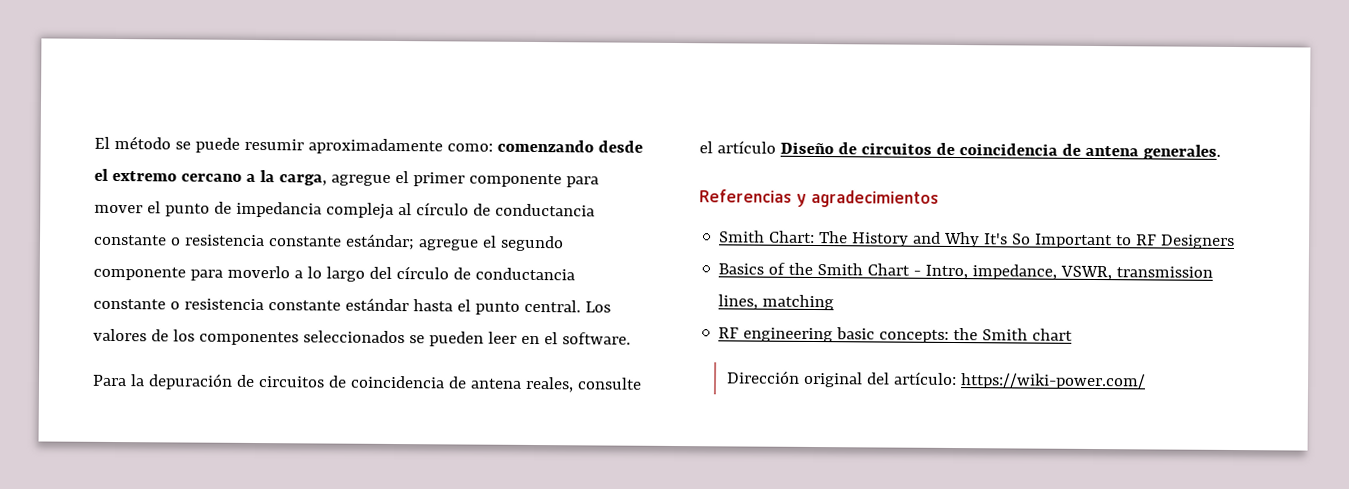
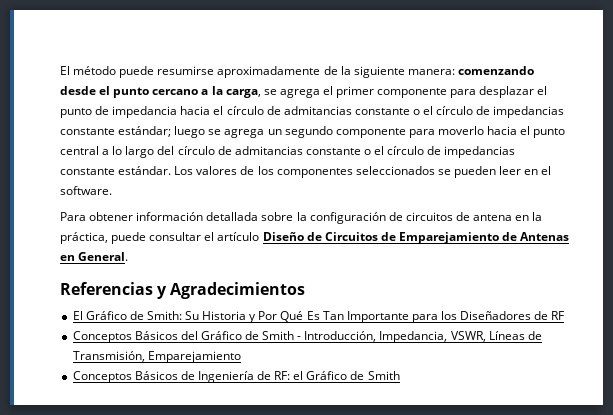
[174,137,493,155] se puede resumir aproximadamente como: -> [119,66,455,78] puede resumirse aproximadamente de la siguiente manera:
[111,170,177,182] extremo -> [113,87,150,98] punto
[330,174,391,186] agregue -> [263,89,320,98] se agrega
[94,204,143,214] mover -> [479,86,535,98] desplazar
[325,202,595,219] [93,233,564,252] [93,265,290,281] compleja al círculo de conductancia constante o resistencia constante estándar; agregue el segundo componente para moverlo -> [180,106,565,118] [60,126,566,138] [60,146,99,155] hacia el círculo de admitancias constante o el círculo de impedancias constante estándar; luego se agrega un segundo componente para moverlo hacia el punto central
[474,267,575,281] [93,297,581,315] conductancia constante o resistencia constante estándar hasta el punto central. -> [234,146,516,158] [60,166,172,175] admitancias constante o el círculo de impedancias constante estándar.
[129,373,642,393] [699,140,1221,160] [699,189,939,208] [719,230,1236,250] [718,262,1214,281] [718,294,835,311] [718,327,1074,343] [726,370,1146,390] la depuración de circuitos de coincidencia de antena reales, consulte el artículo Diseño de circuitos de coincidencia de antena generales. // Referencias y agradecimientos // Smith Chart: The History and Why It's So Important to RF Designers // Basics of the Smith Chart - Intro, impedance, VSWR, transmission lines, matching // RF engineering basic concepts: the Smith chart // Dirección original del artículo: https://wiki-power.com/ -> [89,212,543,224] [60,232,570,244] [60,252,129,261] [60,282,306,299] [72,311,565,323] [72,331,542,343] [72,351,241,363] [72,371,400,383] obtener información detallada sobre la configuración de circuitos de antena en la práctica, puede consultar el artículo Diseño de Circuitos de Emparejamiento de Antenas en General. // Referencias y Agradecimientos // El Gráfico de Smith: Su Historia y Por Qué Es Tan Importante para los Diseñadores de RF // Conceptos Básicos del Gráfico de Smith - Introducción, Impedancia, VSWR, Líneas de Transmisión, Emparejamiento // Conceptos Básicos de Ingeniería de RF: el Gráfico de Smith

